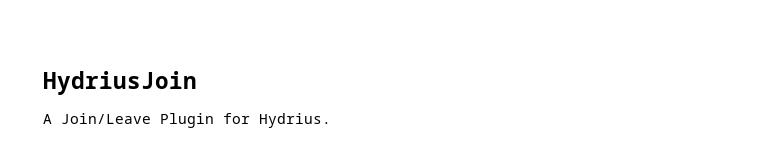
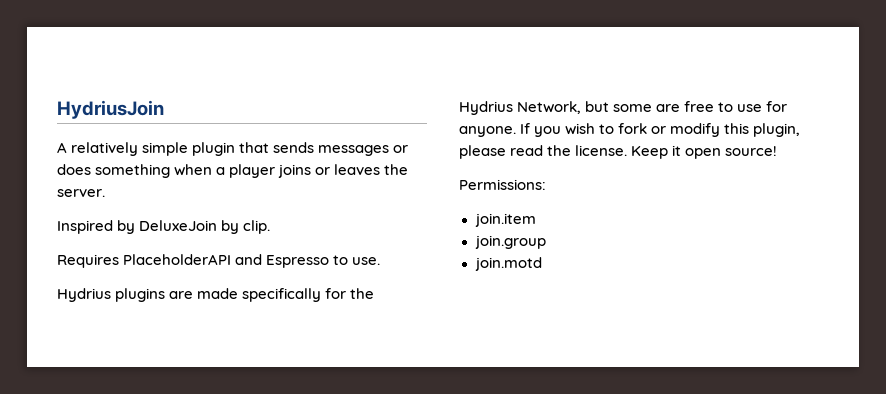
[61,113,331,128] Join/Leave Plugin for Hydrius. -> [71,142,409,156] [57,164,409,178] [57,189,105,197] [57,220,271,234] [57,254,381,268] [57,288,375,302] [459,101,788,115] [459,123,801,137] [459,145,778,159] [459,179,546,190] [474,213,536,227] [474,235,546,249] [474,257,542,271] relatively simple plugin that sends messages or does something when a player joins or leaves the server. // Inspired by DeluxeJoin by clip. // Requires PlaceholderAPI and Espresso to use. // Hydrius plugins are made specifically for the Hydrius Network, but some are free to use for anyone. If you wish to fork or modify this plugin, please read the license. Keep it open source! // Permissions: // join.item // join.group // join.motd

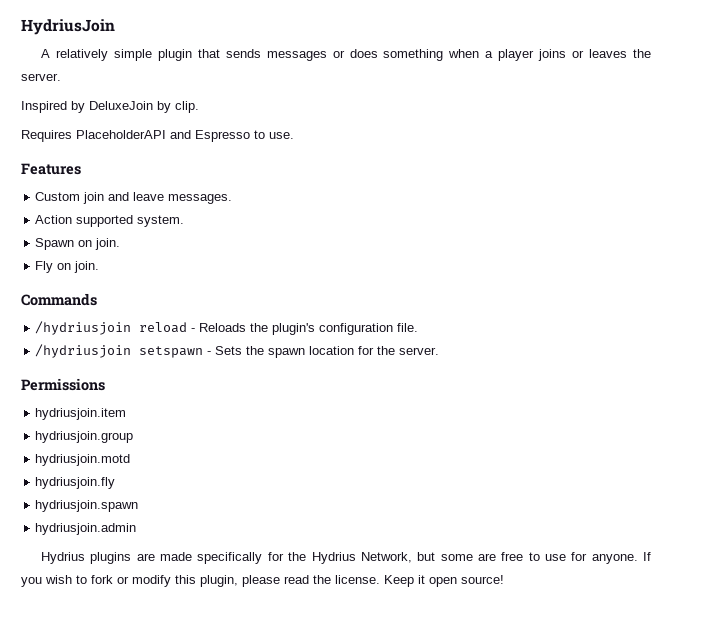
(381, 261) none -> [21,163,81,175] [35,192,233,204] [35,215,185,227] [35,238,121,250] [35,261,100,273] [21,293,97,306] [35,321,419,335] [35,344,440,358] [21,378,105,391] [35,408,127,420] [35,431,134,443] [35,454,131,466] [35,477,116,489] [35,500,139,512] [35,523,137,535] // Features // Custom join and leave messages. // Action supported system. // Spawn on join. // Fly on join. // Commands // /hydriusjoin reload - Reloads the plugin's configuration file. // /hydriusjoin setspawn - Sets the spawn location for the server. // Permissions // hydriusjoin.item // hydriusjoin.group // hydriusjoin.motd // hydriusjoin.fly // hydriusjoin.spawn // hydriusjoin.admin
[459,179,546,190] [474,213,536,227] [474,235,546,249] [474,257,542,271] // Permissions: // join.item // join.group // join.motd -> (504, 579) none

